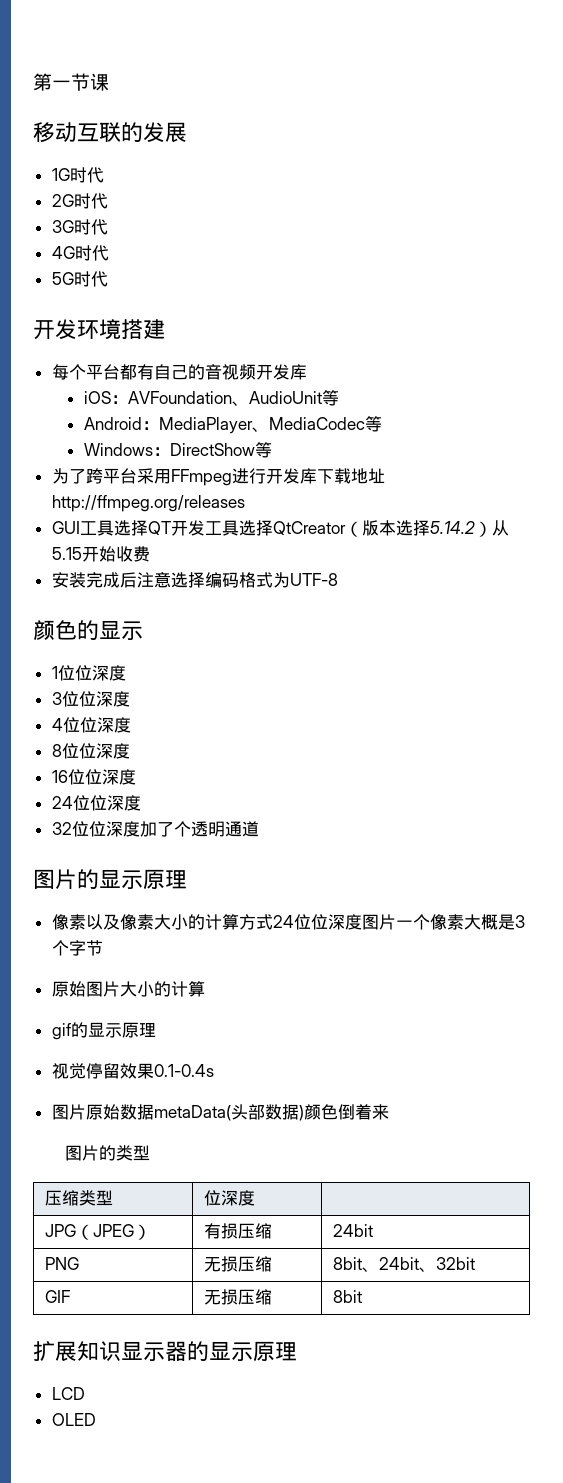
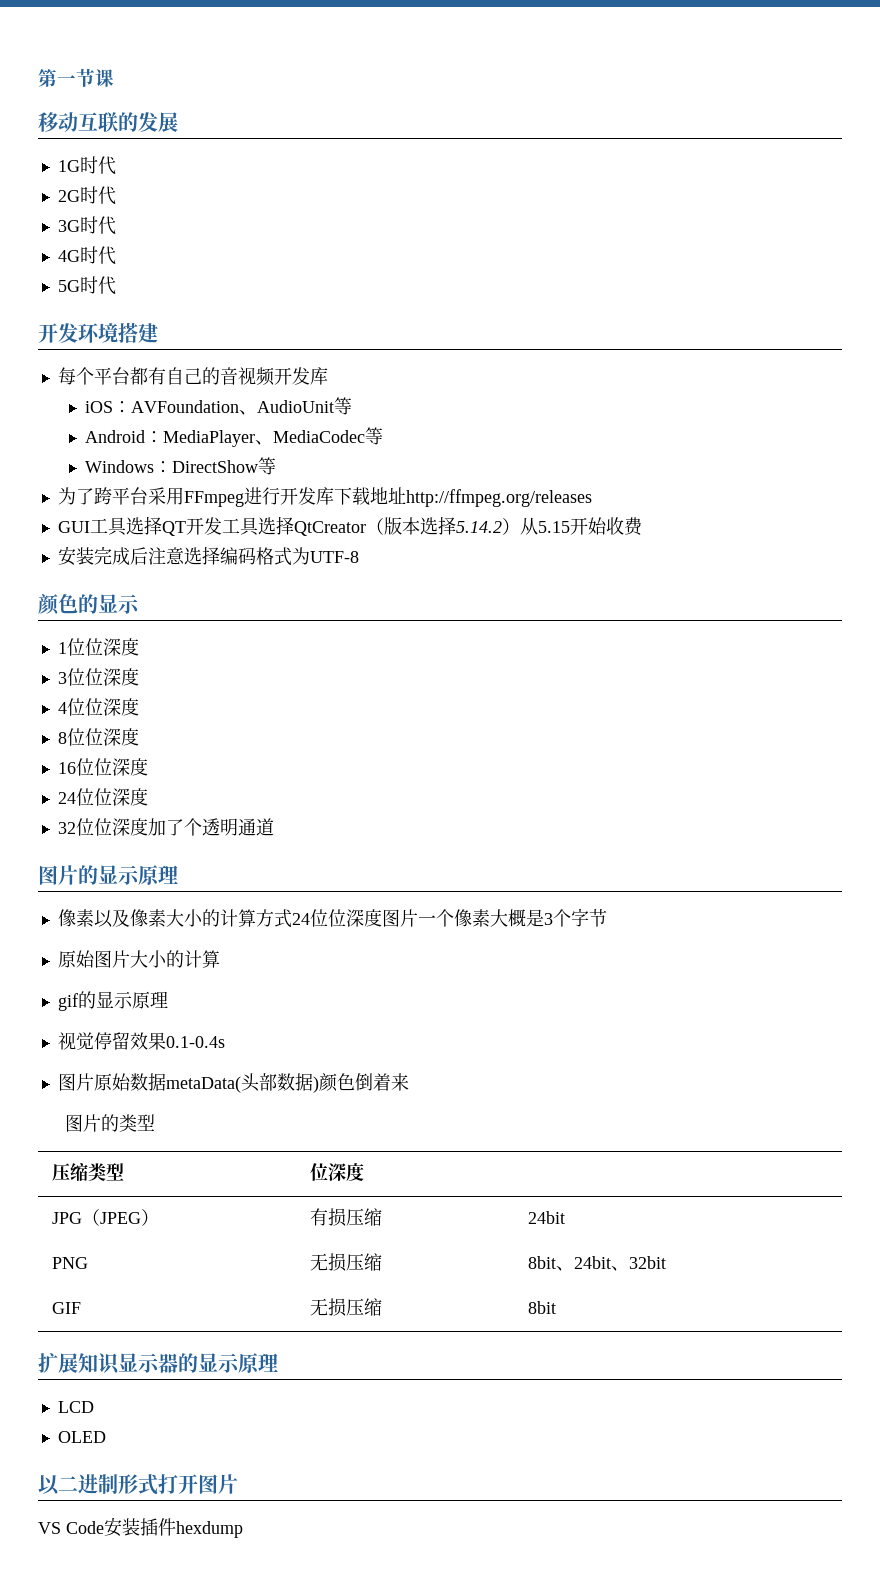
(96, 1419) none -> [38,1474,238,1495] [38,1517,243,1538] // 以二进制形式打开图片 // VS Code安装插件hexdump

